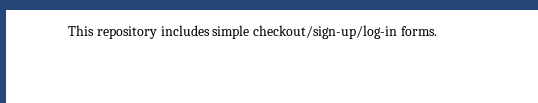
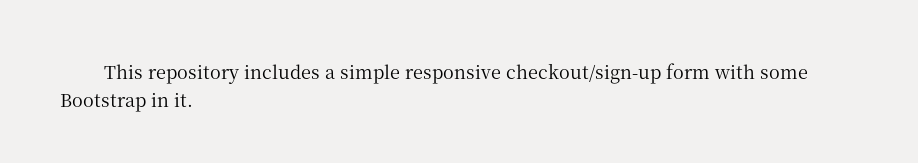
[212,25,437,39] simple checkout/sign-up/log-in forms. -> [324,63,808,84] [60,92,193,112] a simple responsive checkout/sign-up form with some Bootstrap in it.

